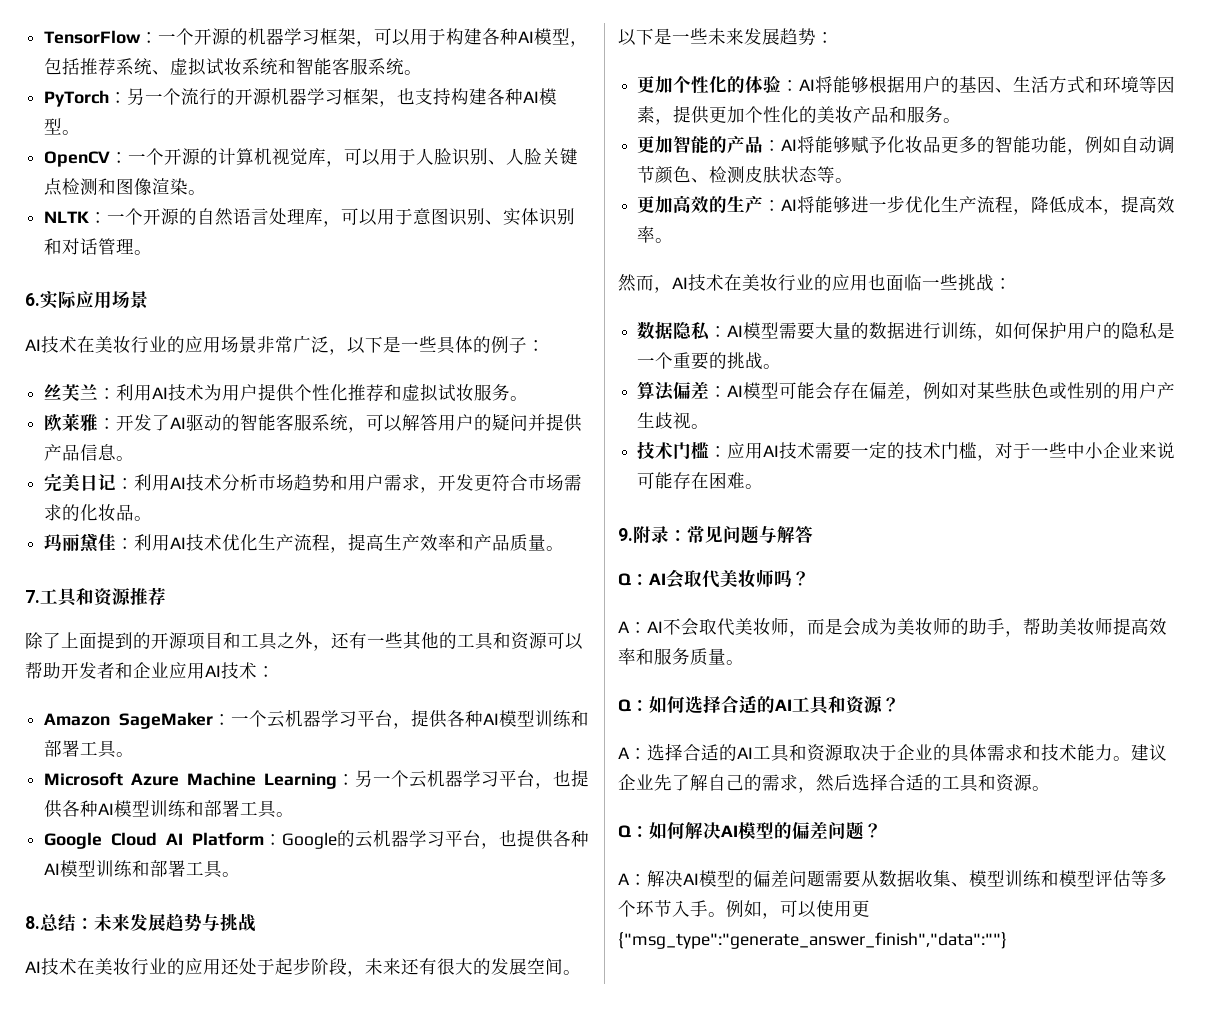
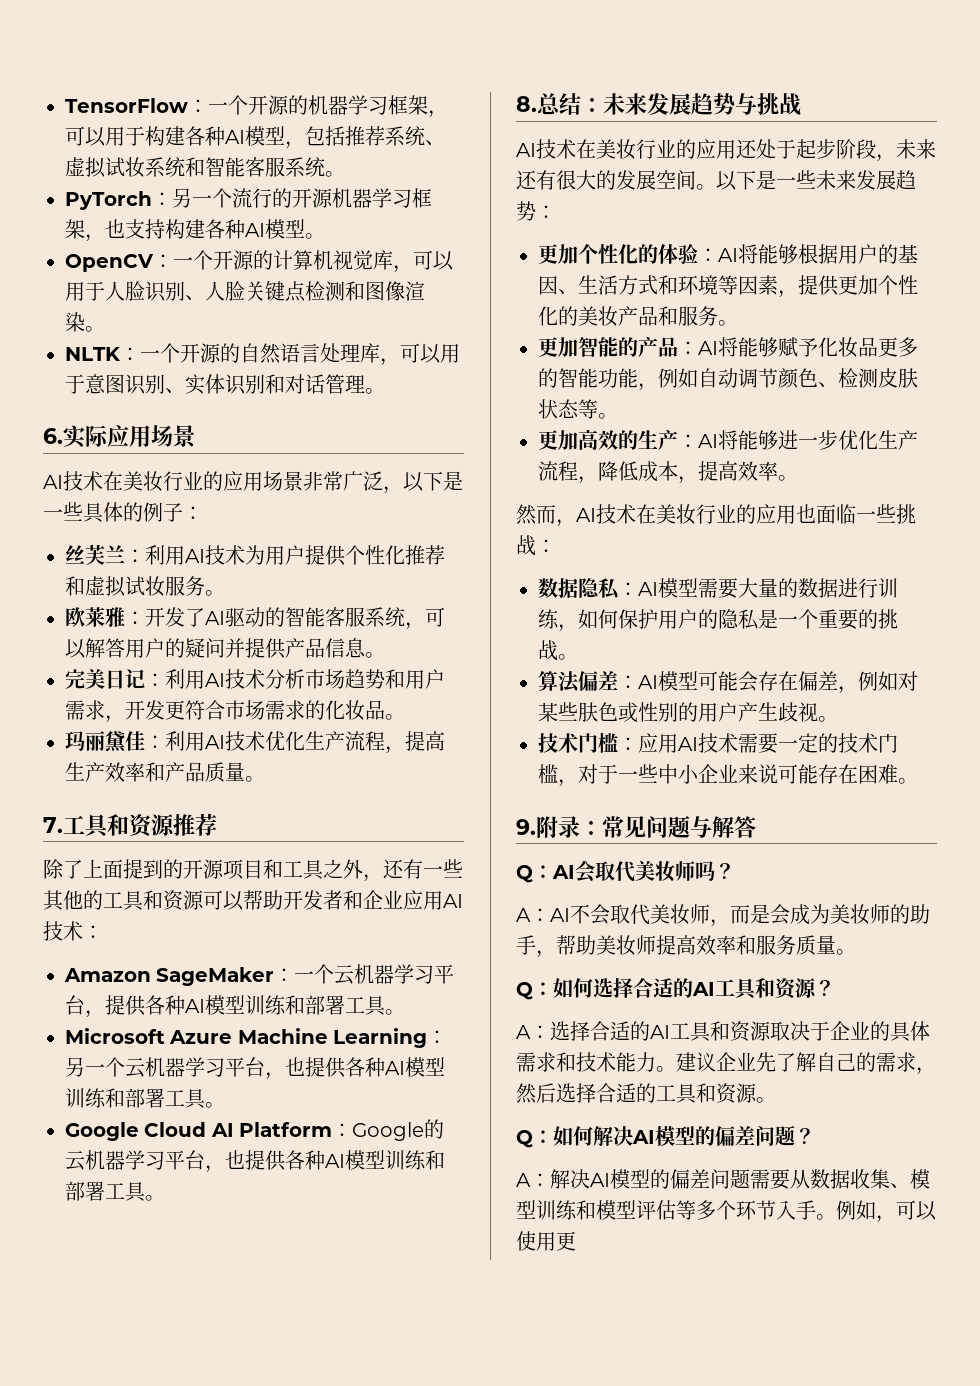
[618,932,1007,949] {"msg_type":"generate_answer_finish","data":""} -> (576, 1241) none

